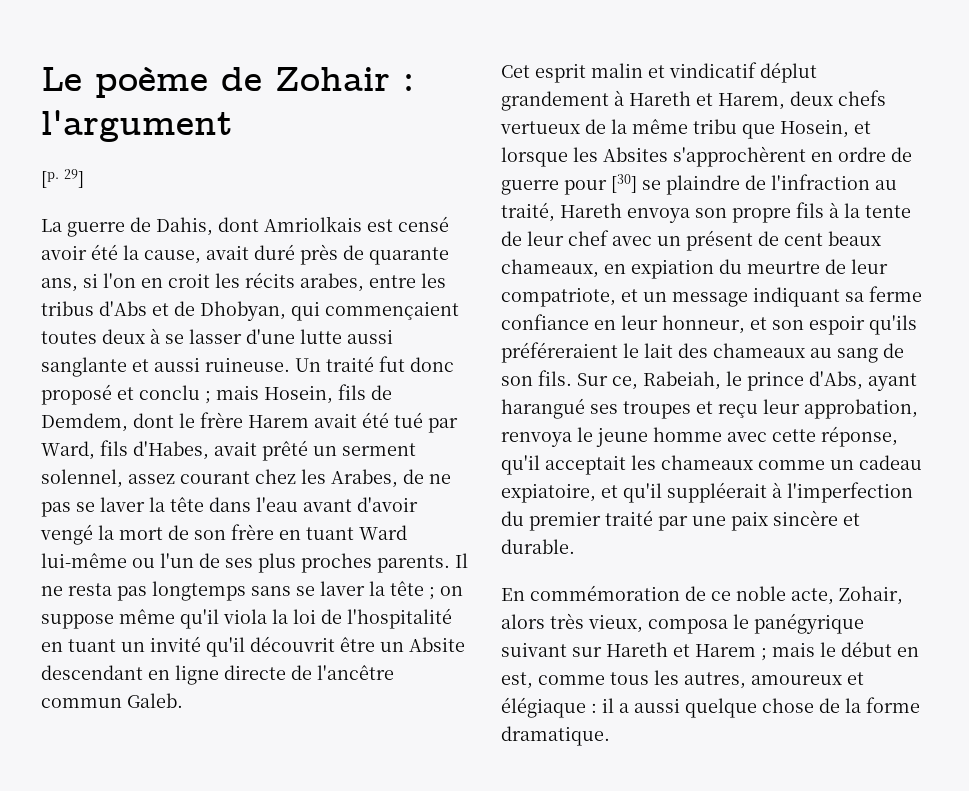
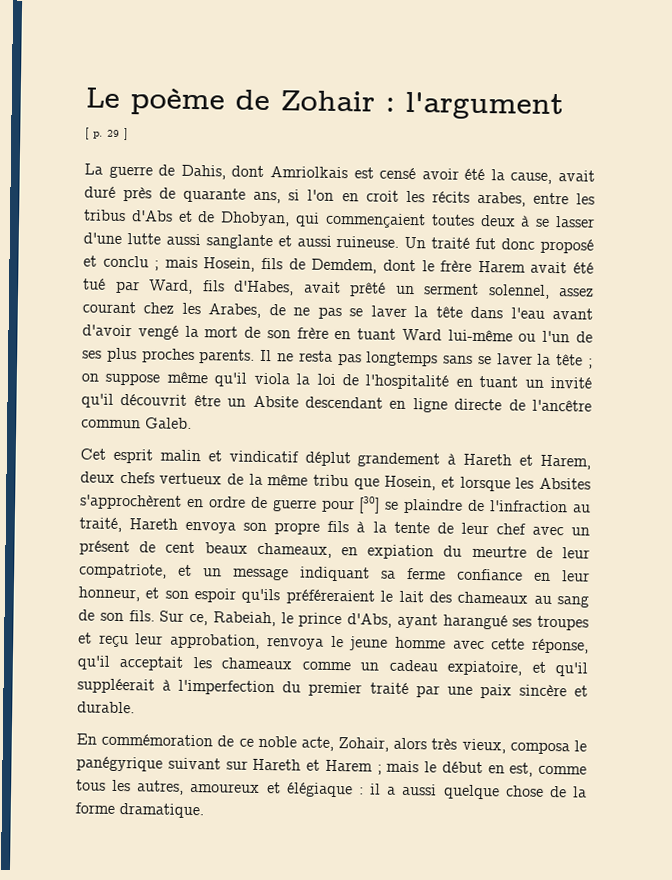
[41,169,84,188] [p. 29] -> [85,127,128,141] [ p. 29 ]

